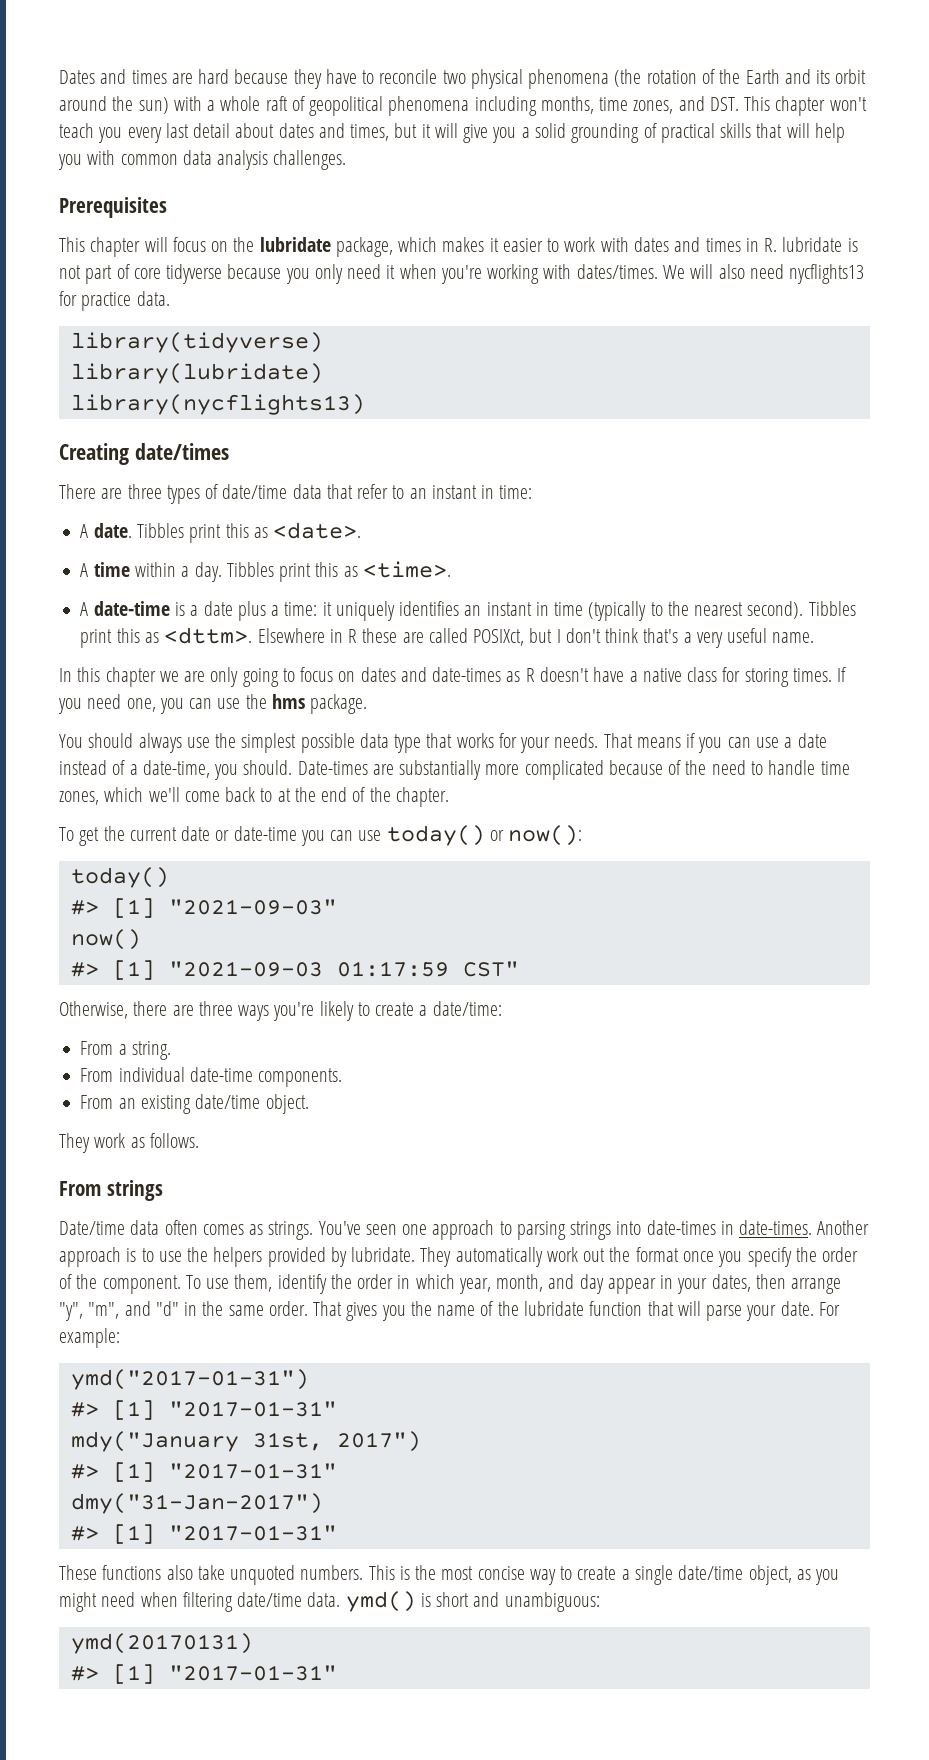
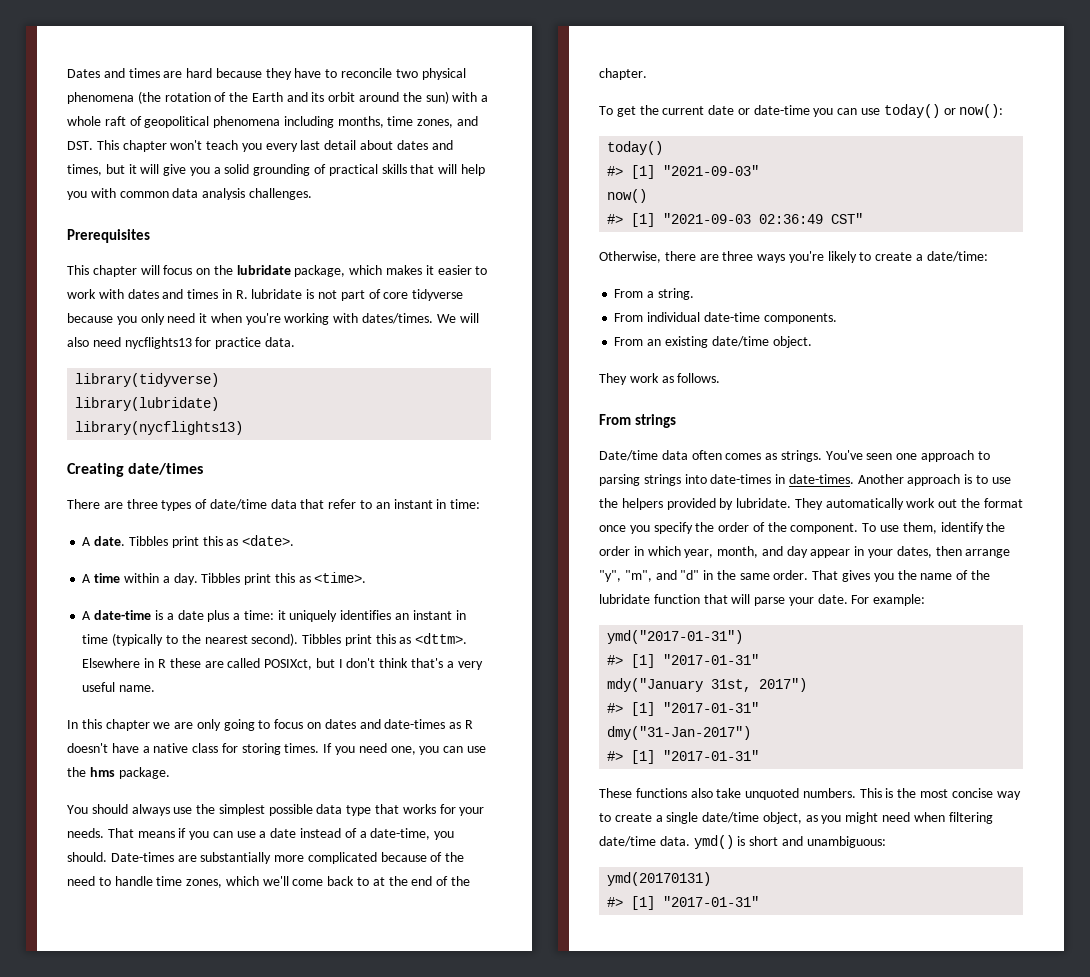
[336,961,449,977] 01:17:59 -> [759,214,824,224] 02:36:49

